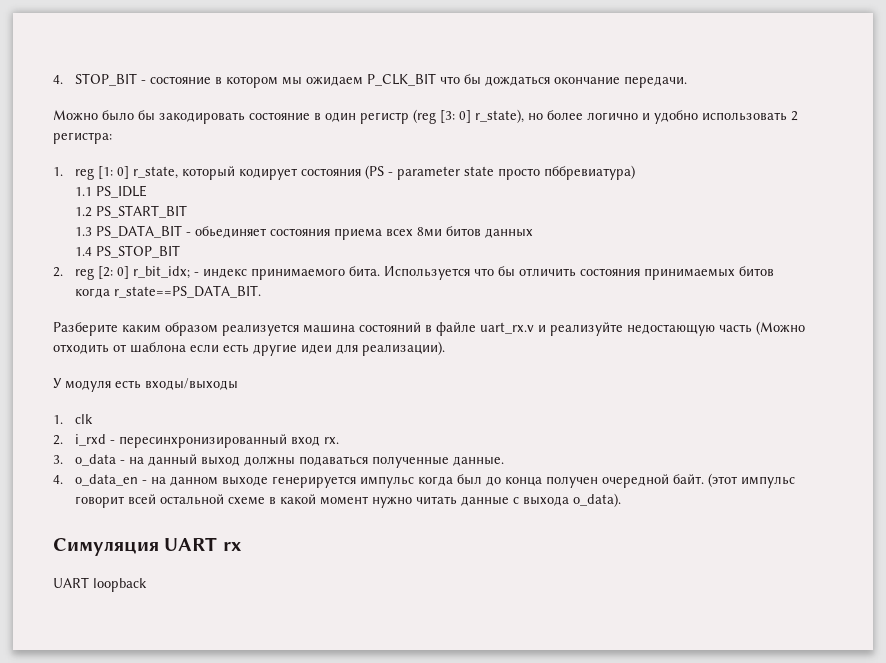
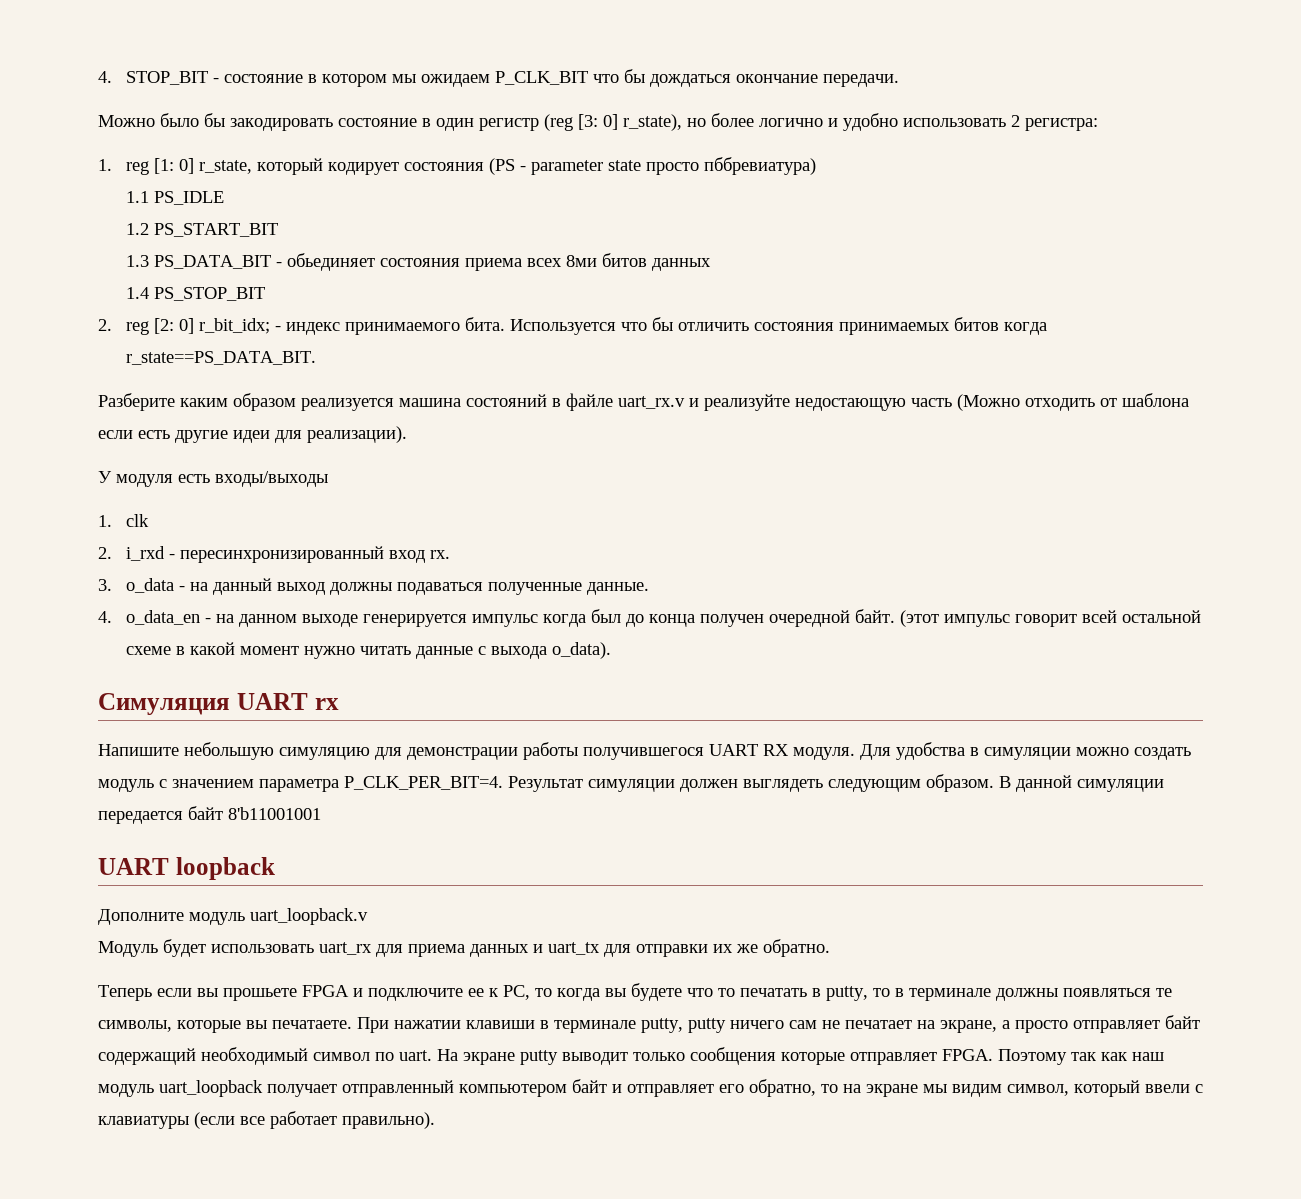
[53,577,147,592] UART loopback -> [98,742,1191,760] [98,774,1164,792] [98,806,321,824] [98,857,275,880] [98,908,368,925] [98,939,830,957] [98,983,1172,1001] [98,1015,1200,1033] [98,1047,1164,1065] [98,1079,1203,1097] [98,1111,435,1129] Напишите небольшую симуляцию для демонстрации работы получившегося UART RX модуля. Для удобства в симуляции можно создать модуль с значением параметра P_CLK_PER_BIT=4. Результат симуляции должен выглядеть следующим образом. В данной симуляции передается байт 8'b11001001 // UART loopback // Дополните модуль uart_loopback.v // Модуль будет использовать uart_rx для приема данных и uart_tx для отправки их же обратно. // Теперь если вы прошьете FPGA и подключите ее к PC, то когда вы будете что то печатать в putty, то в терминале должны появляться те символы, которые вы печатаете. При нажатии клавиши в терминале putty, putty ничего сам не печатает на экране, а просто отправляет байт содержащий необходимый символ по uart. На экране putty выводит только сообщения которые отправляет FPGA. Поэтому так как наш модуль uart_loopback получает отправленный компьютером байт и отправляет его обратно, то на экране мы видим символ, который ввели с клавиатуры (если все работает правильно).

